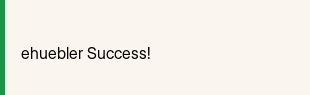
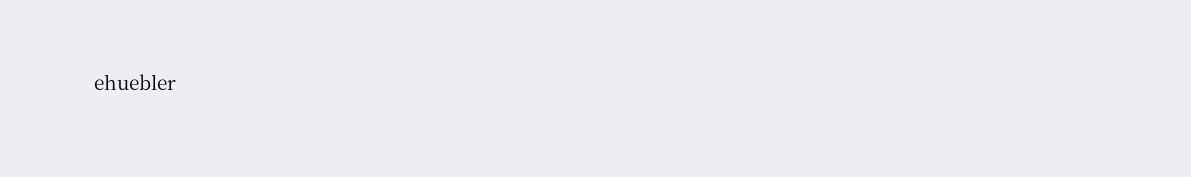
[87,47,152,59] Success! -> (176, 82) none

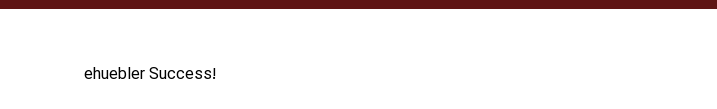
(176, 82) none -> [149,67,217,79] Success!

